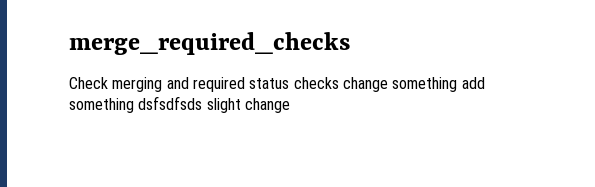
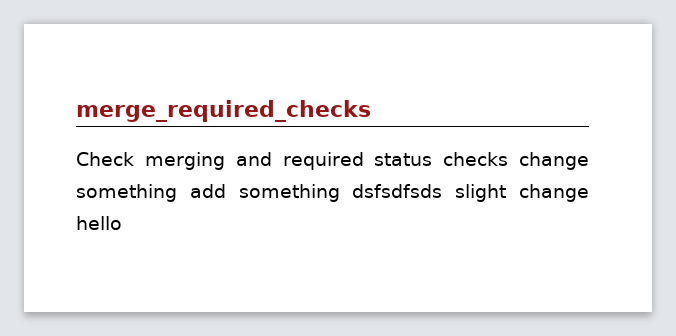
(290, 105) none -> [76,216,122,230] hello

